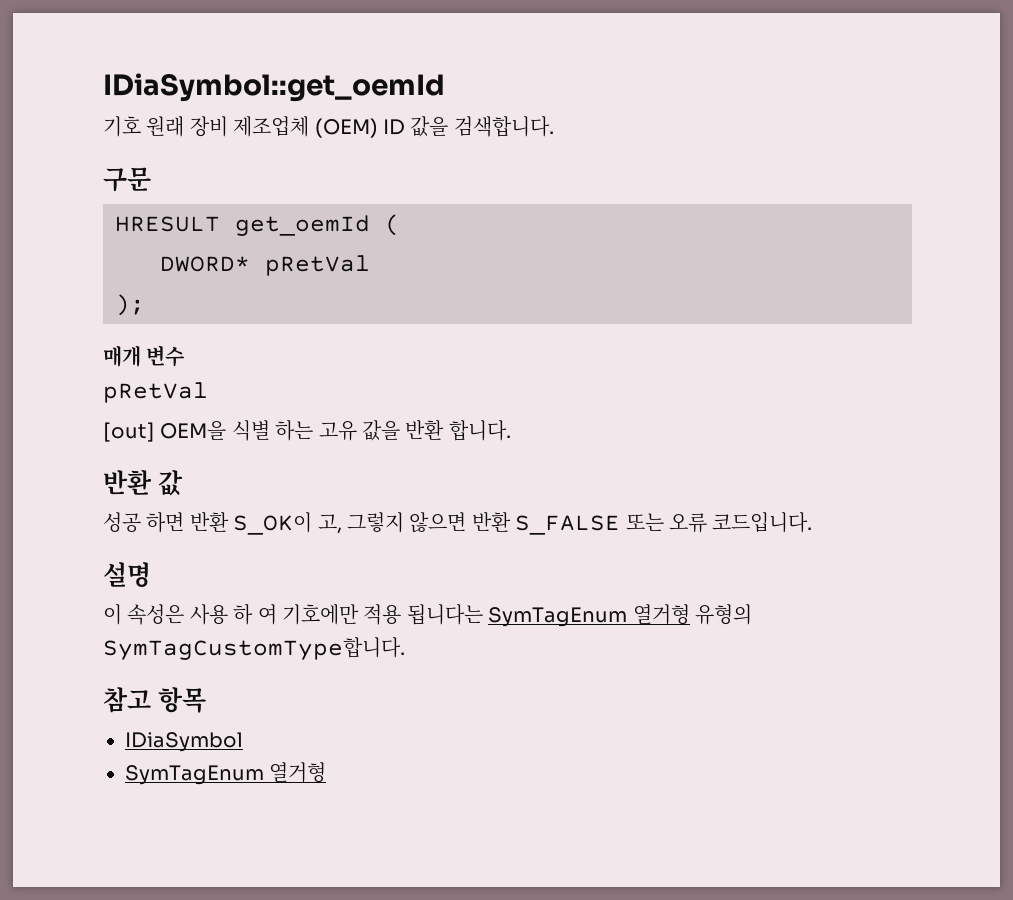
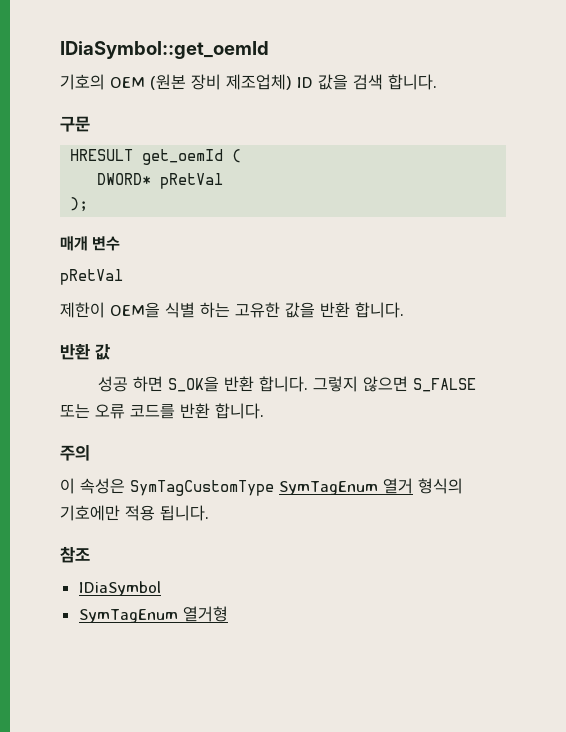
[103,116,554,138] 기호 원래 장비 제조업체 (OEM) ID 값을 검색합니다. -> [60,74,437,90] 기호의 OEM (원본 장비 제조업체) ID 값을 검색 합니다.
[103,422,155,442] [out] -> [60,302,105,318] 제한이
[318,421,357,441] 고유 -> [235,302,280,318] 고유한
[189,512,342,535] 반환 S_OK이 고, -> [167,376,308,392] S_OK을 반환 합니다.
[471,512,511,532] 반환 -> (408, 384) none
[712,512,813,533] [103,562,151,587] [103,604,752,627] [103,637,405,660] [103,687,206,713] 코드입니다. // 설명 // 이 속성은 사용 하 여 기호에만 적용 됩니다는 SymTagEnum 열거형 유형의 SymTagCustomType합니다. // 참고 항목 -> [130,403,264,419] [60,445,90,461] [60,478,463,496] [60,505,209,521] [60,546,90,563] 코드를 반환 합니다. // 주의 // 이 속성은 SymTagCustomType SymTagEnum 열거 형식의 기호에만 적용 됩니다. // 참조

